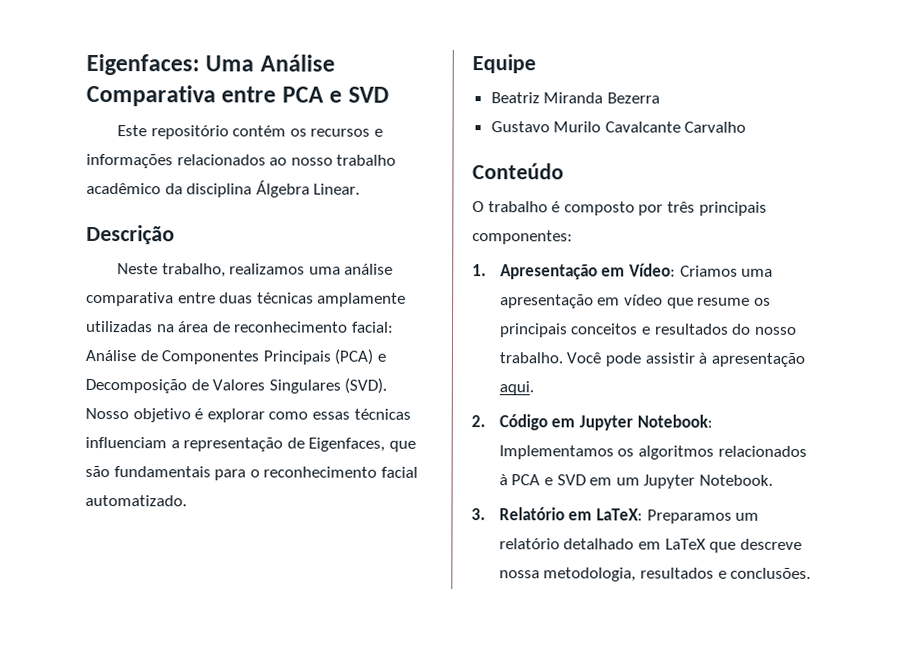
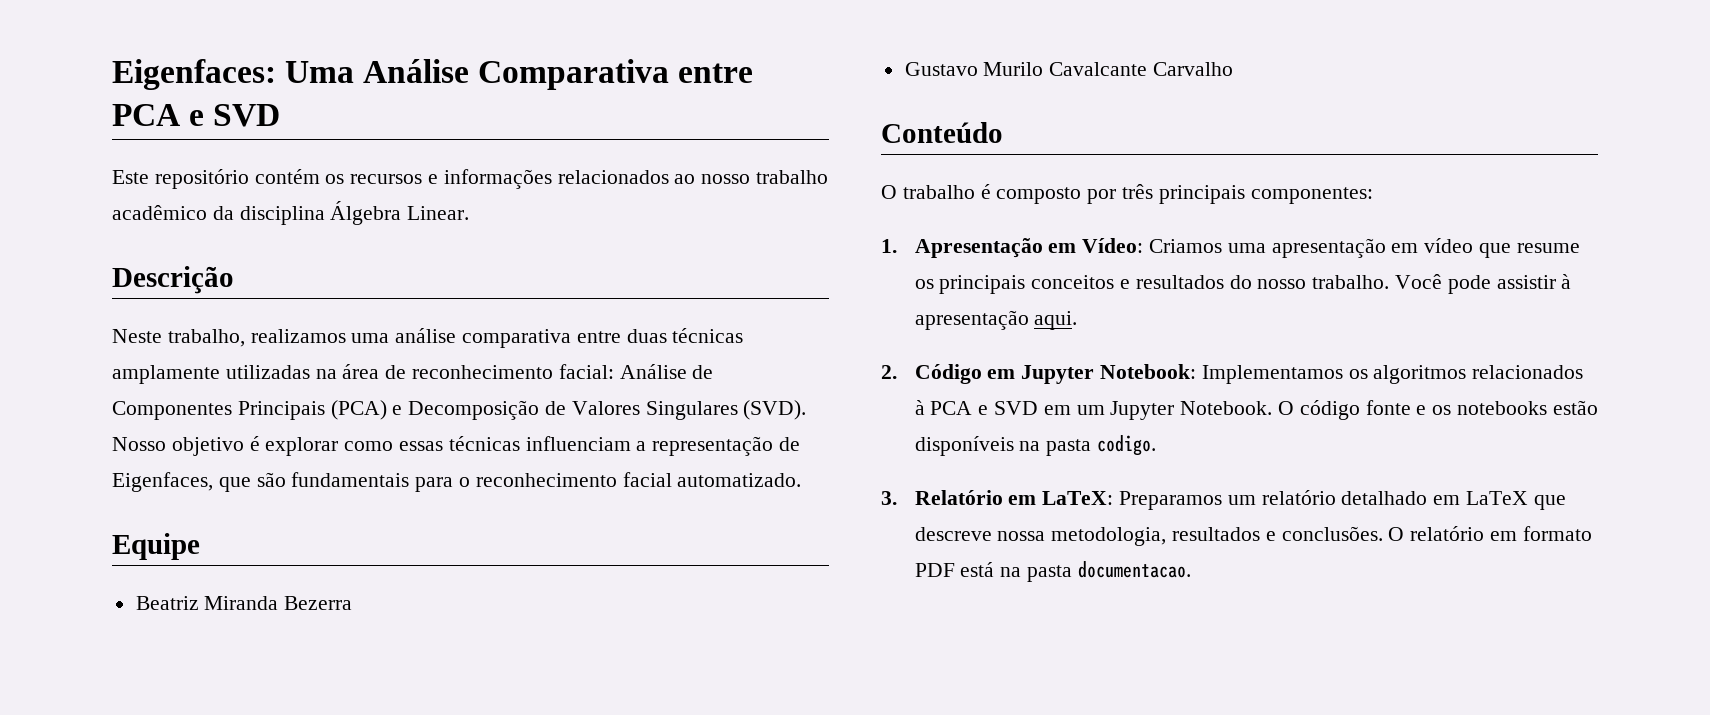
(773, 480) none -> [1278,400,1598,420] [914,435,1157,456] O código fonte e os notebooks estão disponíveis na pasta codigo.
(812, 573) none -> [1388,526,1592,541] [914,561,1191,582] O relatório em formato PDF está na pasta documentacao.

